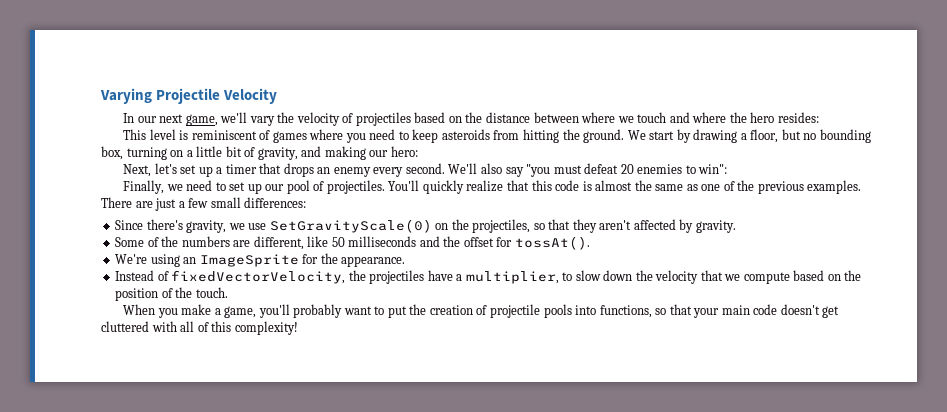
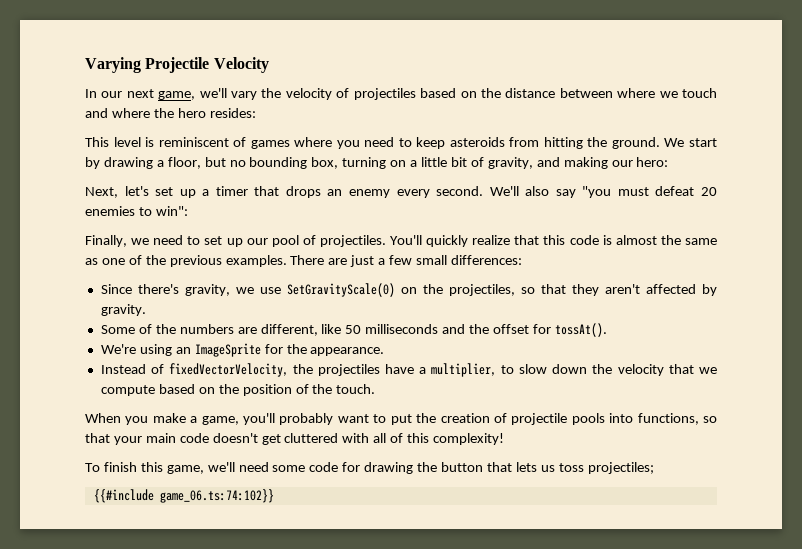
(298, 328) none -> [85,462,654,474] [93,489,274,503] // To finish this game, we'll need some code for drawing the button that lets us toss projectiles; // {{#include game_06.ts:74:102}}

